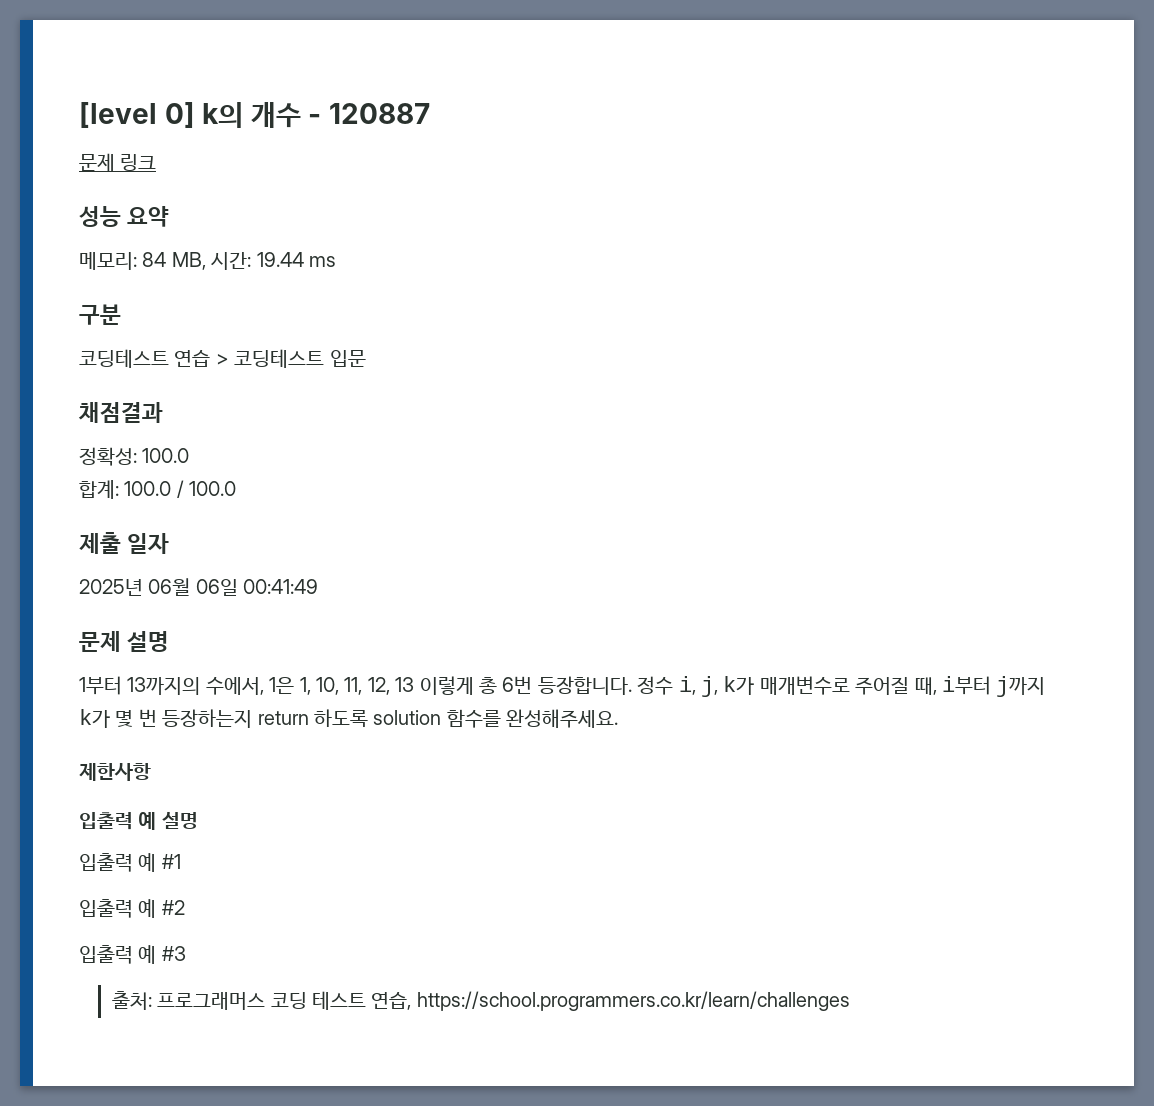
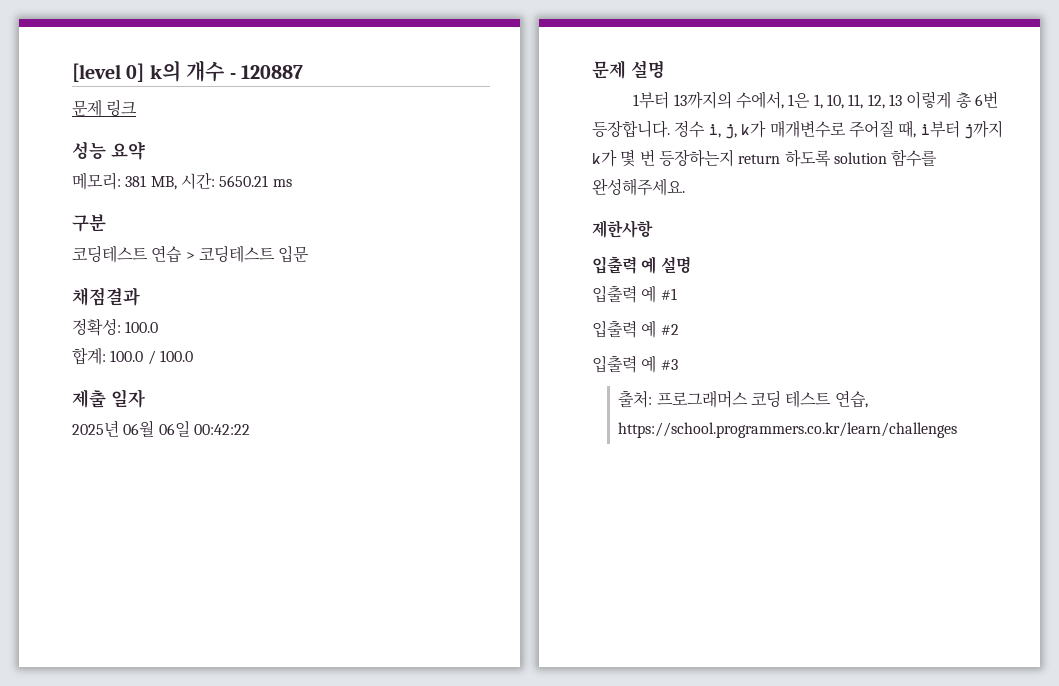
[142,252,167,267] 84 -> [125,175,147,187] 381
[256,252,304,267] 19.44 -> [219,175,269,187] 5650.21
[243,579,319,594] 00:41:49 -> [193,424,250,435] 00:42:22

